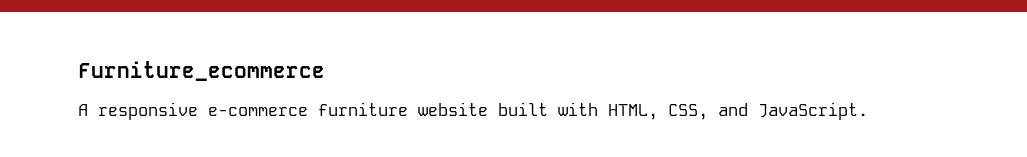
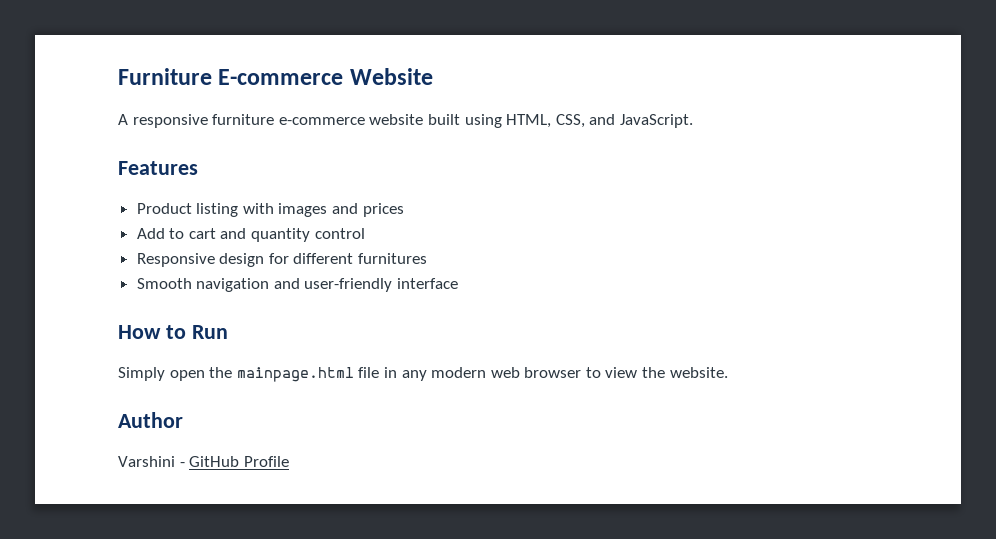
[78,61,325,81] Furniture_ecommerce -> [118,68,433,85] Furniture E-commerce Website
[208,102,408,116] e-commerce furniture -> [212,114,365,125] furniture e-commerce
[558,102,598,116] with -> [464,114,502,128] using
(868, 111) none -> [118,161,198,175] [136,203,404,217] [136,228,365,242] [136,253,428,267] [136,278,459,292] [118,325,228,339] [118,367,728,382] [118,412,183,428] [118,456,289,467] // Features // Product listing with images and prices // Add to cart and quantity control // Responsive design for different furnitures // Smooth navigation and user-friendly interface // How to Run // Simply open the mainpage.html file in any modern web browser to view the website. // Author // Varshini - GitHub Profile

